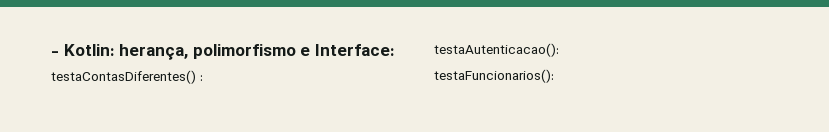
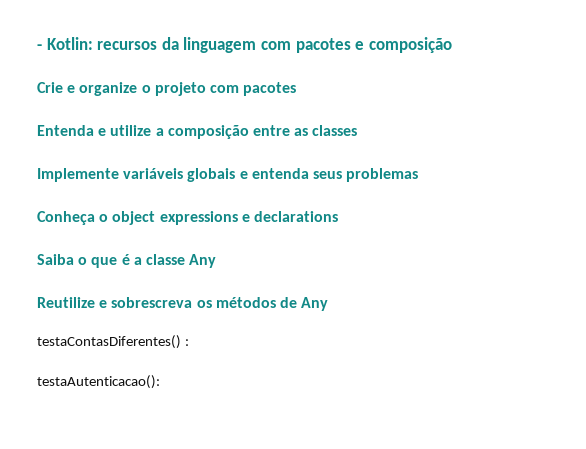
[119,44,395,60] herança, polimorfismo e Interface: -> [97,37,452,53] [37,82,297,96] [37,125,358,139] [37,168,419,182] [37,211,338,225] [37,254,217,268] [37,297,329,311] recursos da linguagem com pacotes e composição // Crie e organize o projeto com pacotes // Entenda e utilize a composição entre as classes // Implemente variáveis globais e entenda seus problemas // Conheça o object expressions e declarations // Saiba o que é a classe Any // Reutilize e sobrescreva os métodos de Any
[434,69,554,83] // testaFuncionarios(): -> (160, 382) none

